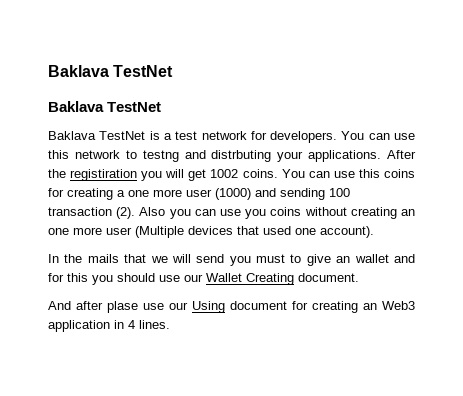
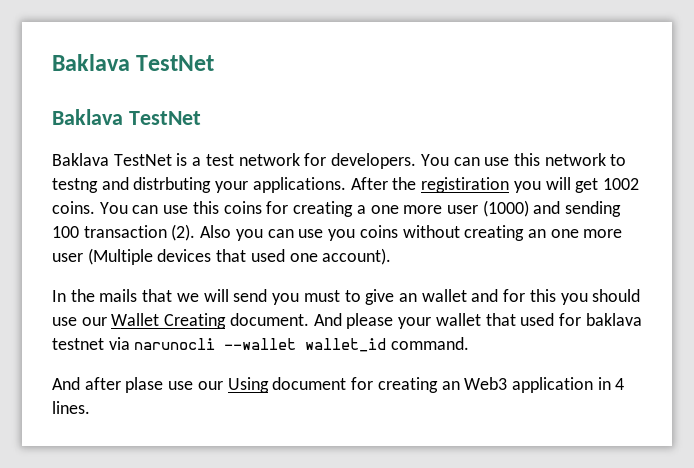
(359, 277) none -> [313,313,642,329] [52,337,470,352] And please your wallet that used for baklava testnet via narunocli --wallet wallet_id command.

